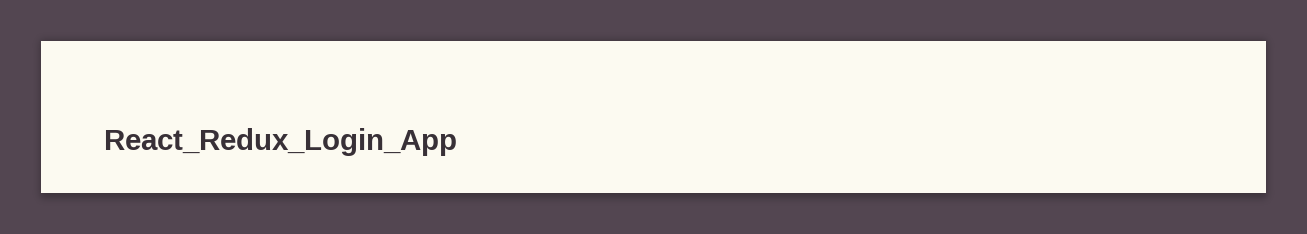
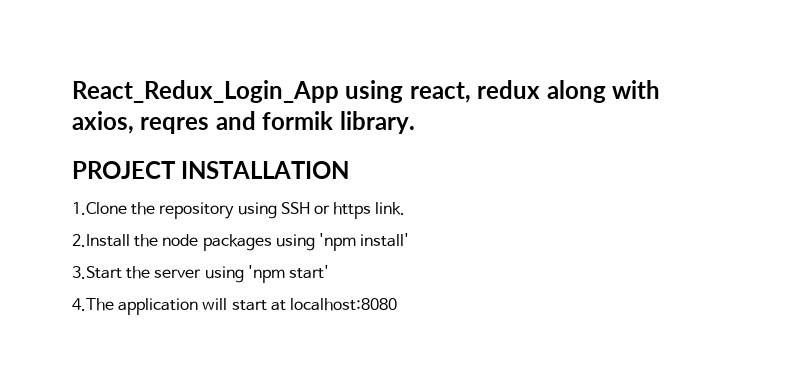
(457, 142) none -> [345,80,661,103] [72,111,415,134] [72,161,350,179] [72,202,406,219] [72,233,410,251] [72,265,329,283] [72,298,397,315] using react, redux along with axios, reqres and formik library. // PROJECT INSTALLATION // 1.Clone the repository using SSH or https link. // 2.Install the node packages using 'npm install' // 3.Start the server using 'npm start' // 4.The application will start at localhost:8080

